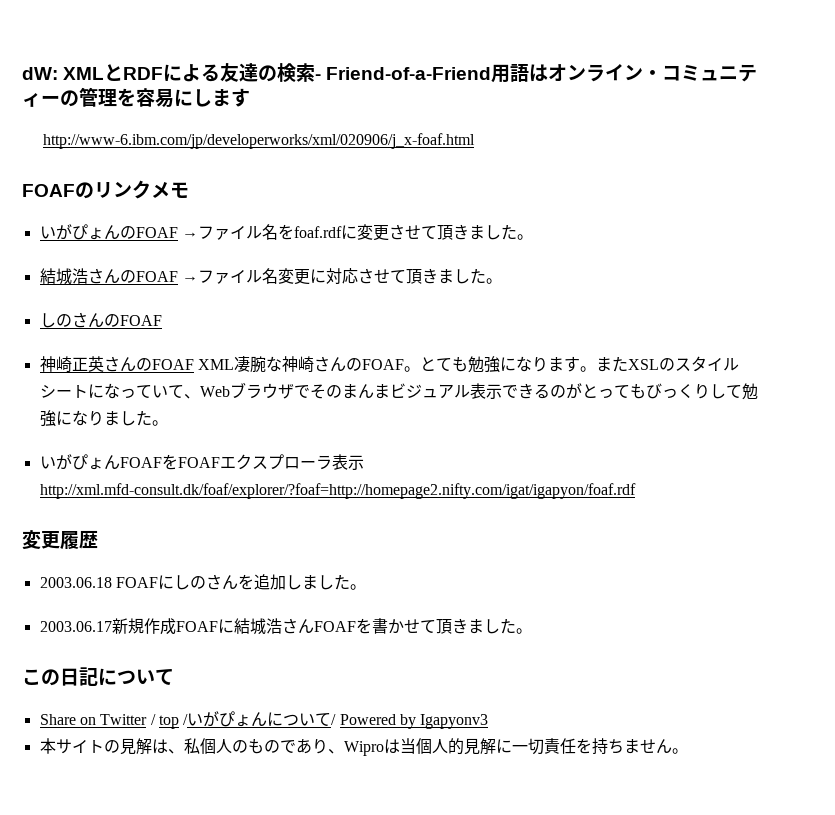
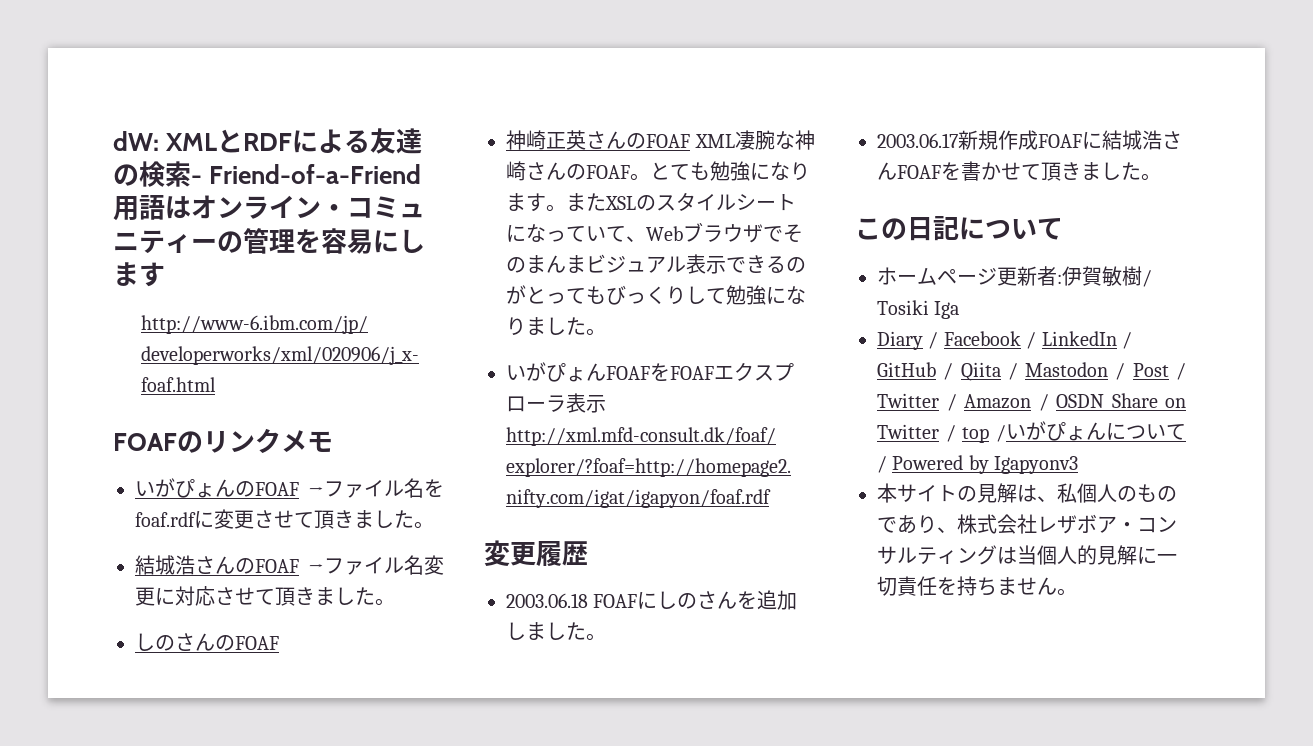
(174, 677) none -> [877,266,1152,287] [877,300,960,319] [877,331,1132,350] [877,362,1186,381] [877,393,1104,411] ホームページ更新者:伊賀敏樹/ Tosiki Iga // Diary / Facebook / LinkedIn / GitHub / Qiita / Mastodon / Post / Twitter / Amazon / OSDN
[343,741,384,756] Wipro -> [957,514,1177,534] [877,545,997,565] 株式会社レザボア・コンサルティング

